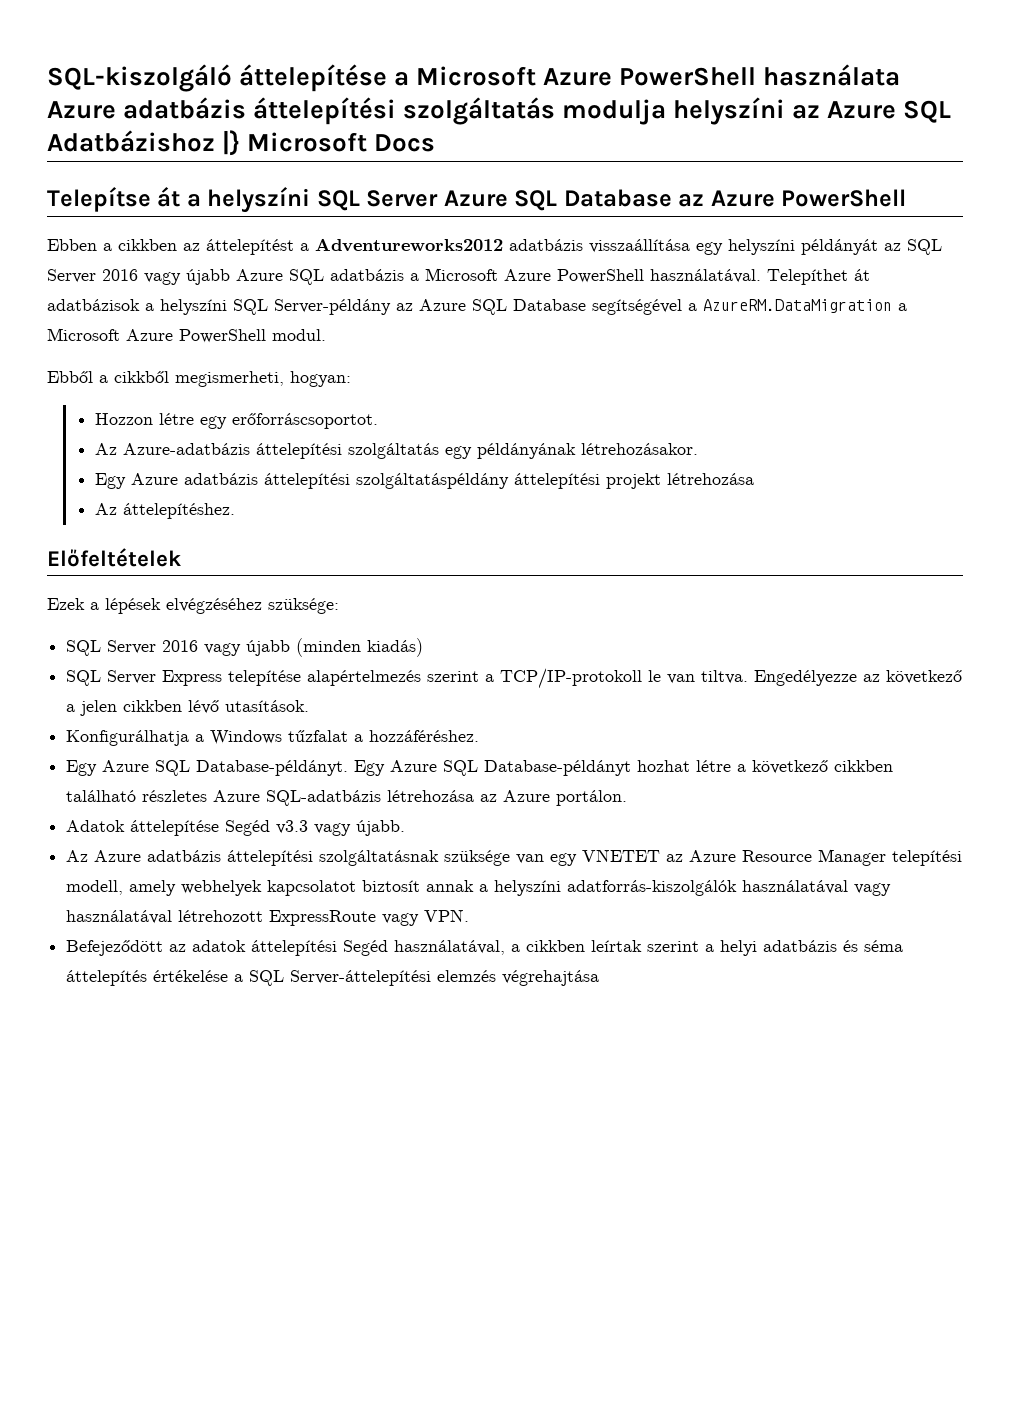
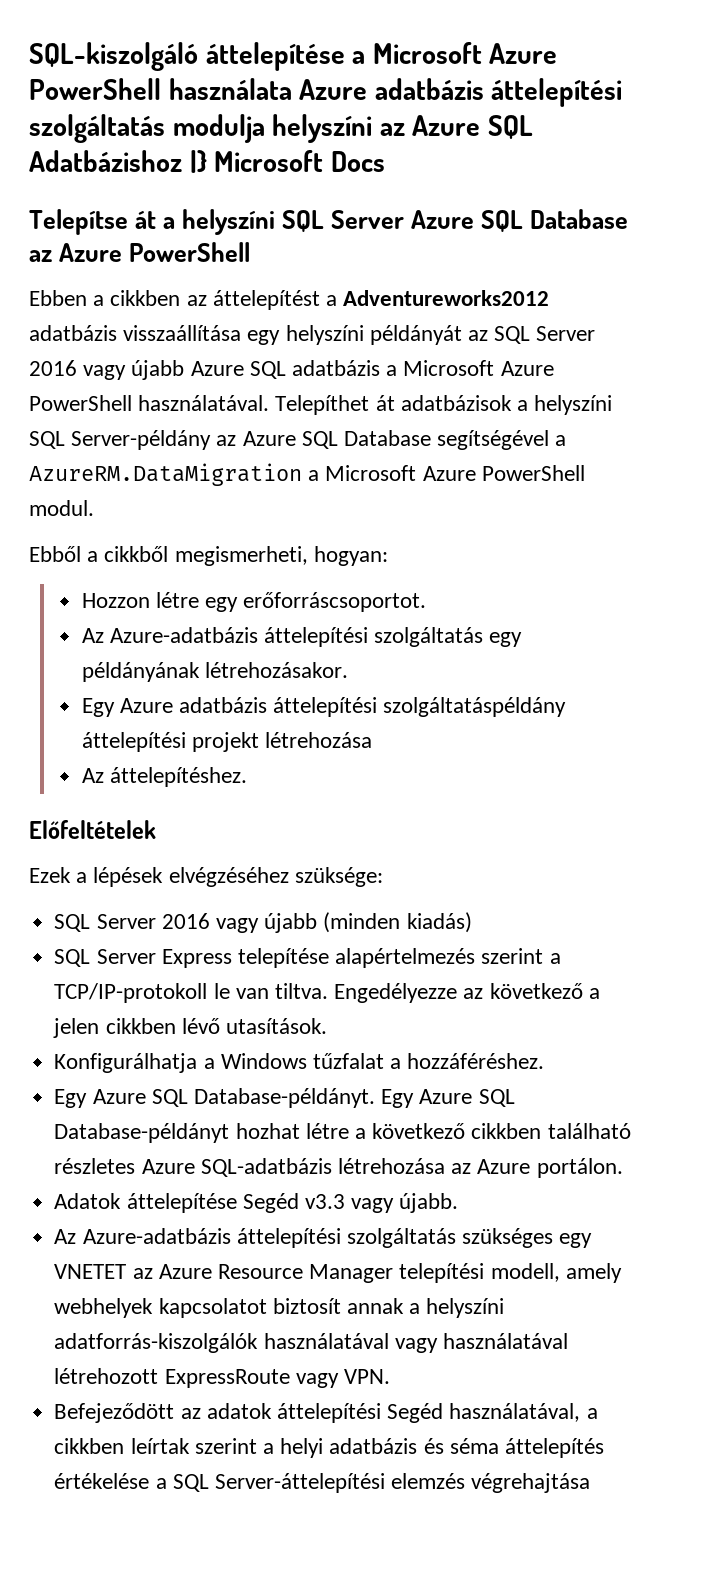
[94,850,545,866] Azure adatbázis áttelepítési szolgáltatásnak szüksége van -> [82,1228,554,1248] Azure-adatbázis áttelepítési szolgáltatás szükséges

